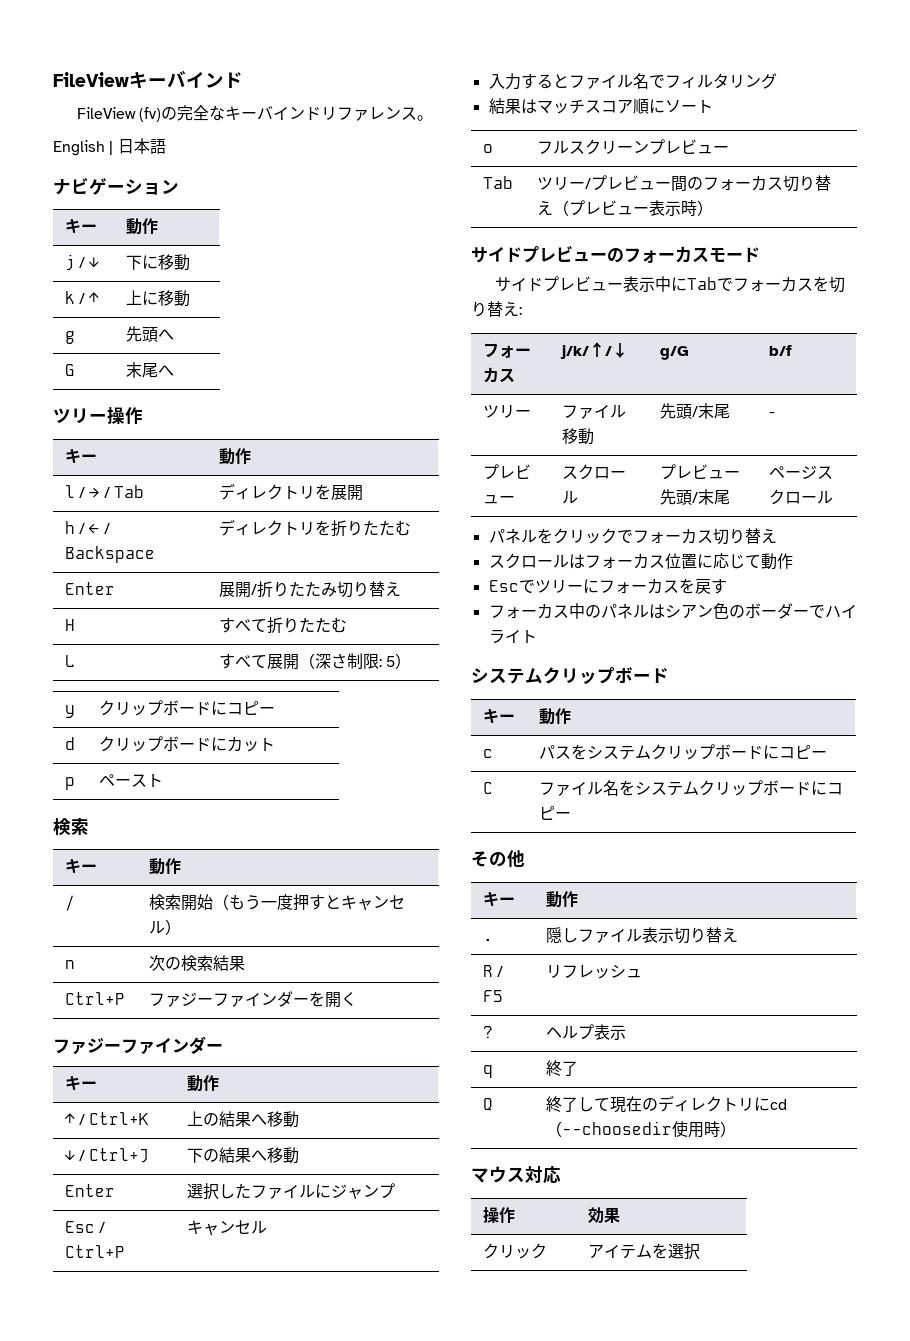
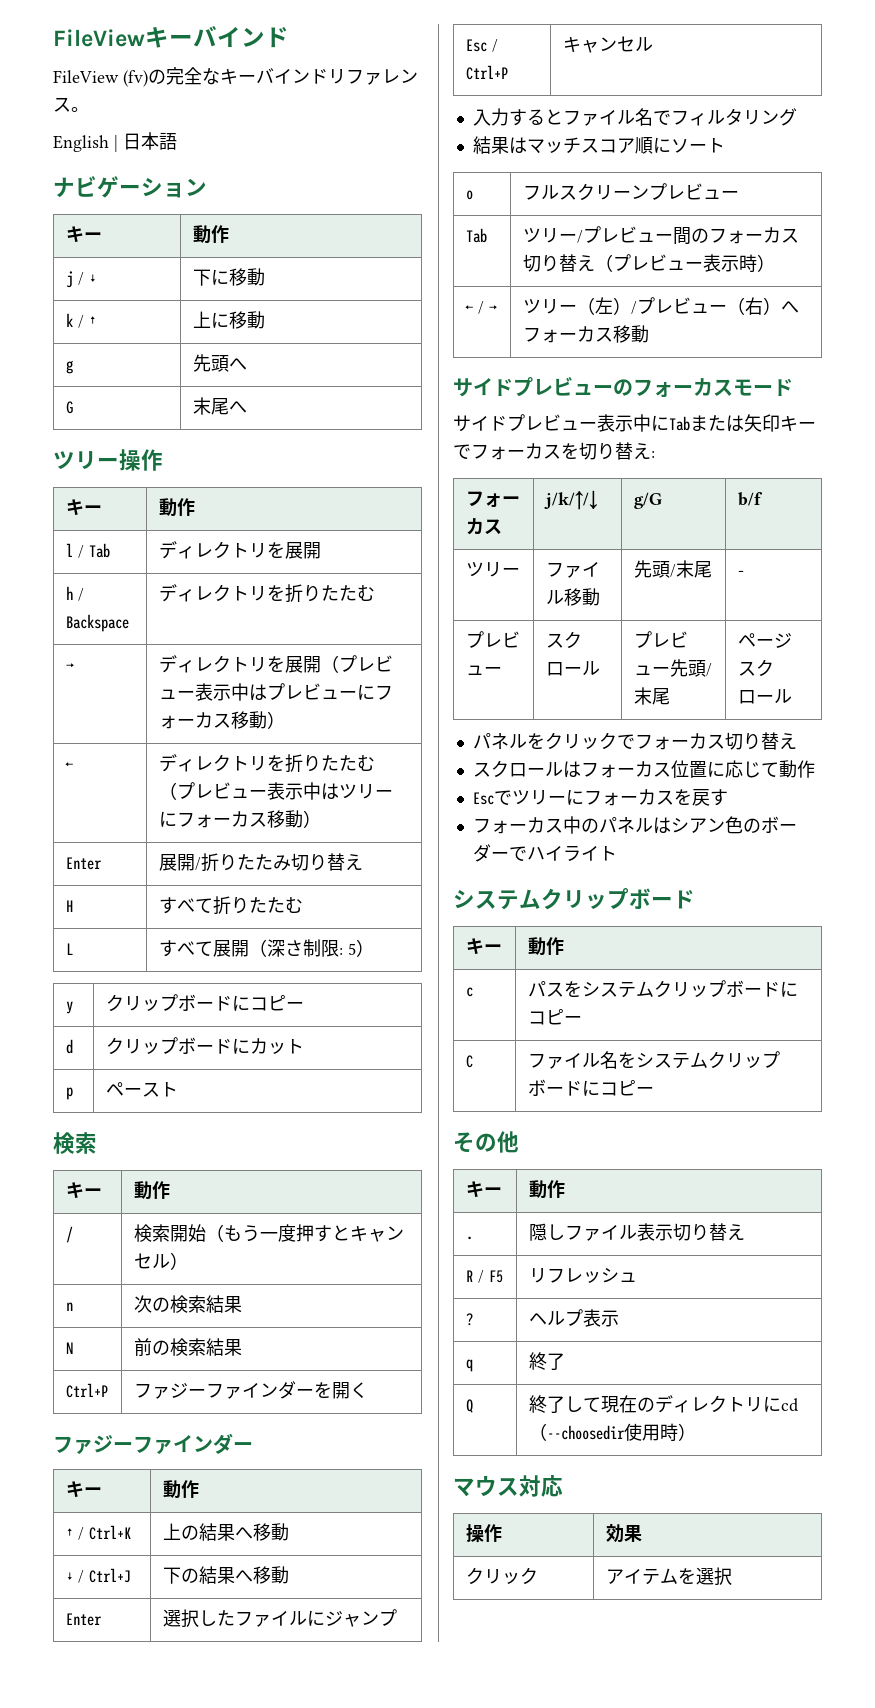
[89,487,110,498] → / -> (84, 551) none
[89,523,110,534] ← / -> (84, 594) none
(411, 528) none -> [65,663,74,671] [158,655,393,673] [158,683,393,701] [158,711,285,729] [64,762,73,770] [158,754,375,773] [158,782,393,800] [158,810,321,828] // → | ディレクトリを展開（プレビュー表示中はプレビューにフォーカス移動） // ← | ディレクトリを折りたたむ（プレビュー表示中はツリーにフォーカス移動）
(245, 963) none -> [65,1342,73,1354] [133,1338,242,1356] // N | 前の検索結果
(713, 208) none -> [464,301,497,314] [522,297,799,315] [522,325,649,343] // ← / → | ツリー（左）/プレビュー（右）へフォーカス移動
(717, 283) none -> [690,414,816,432] または矢印キー

